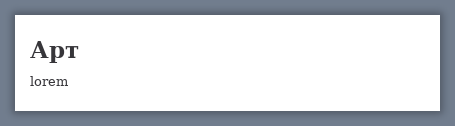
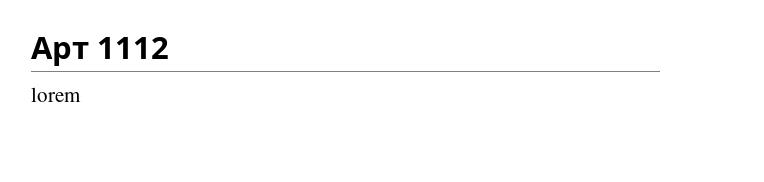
(79, 52) none -> [97,37,170,59] 1112

